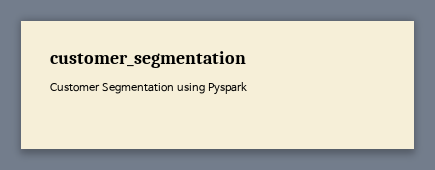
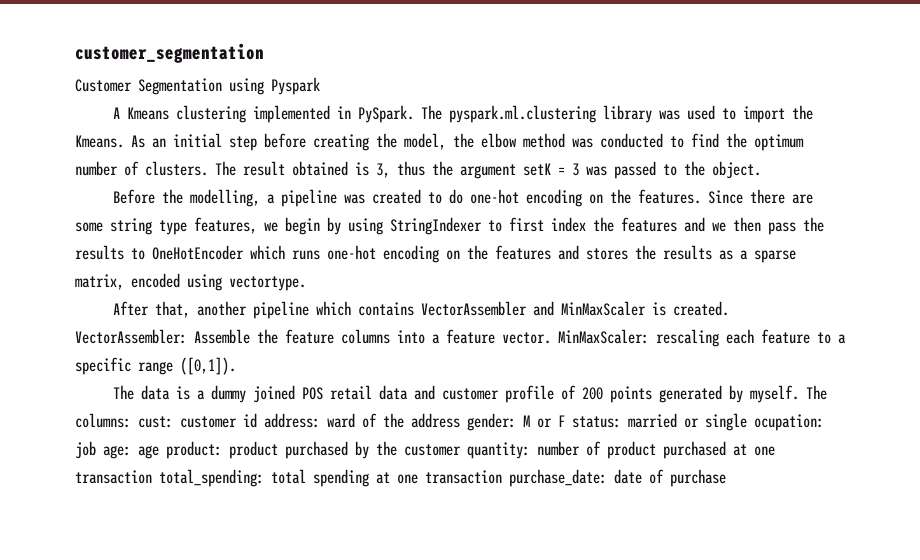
(247, 88) none -> [113,105,814,123] [75,133,804,151] [75,161,761,179] [113,189,814,207] [75,217,824,235] [75,245,796,263] [75,273,306,291] [113,301,730,319] [75,329,846,347] [75,357,236,375] [113,385,828,403] [75,413,824,431] [75,441,775,459] [75,469,726,487] // A Kmeans clustering implemented in PySpark. The pyspark.ml.clustering library was used to import the Kmeans. As an initial step before creating the model, the elbow method was conducted to find the optimum number of clusters. The result obtained is 3, thus the argument setK = 3 was passed to the object. // Before the modelling, a pipeline was created to do one-hot encoding on the features. Since there are some string type features, we begin by using StringIndexer to first index the features and we then pass the results to OneHotEncoder which runs one-hot encoding on the features and stores the results as a sparse matrix, encoded using vectortype. // After that, another pipeline which contains VectorAssembler and MinMaxScaler is created. VectorAssembler: Assemble the feature columns into a feature vector. MinMaxScaler: rescaling each feature to a specific range ([0,1]). // The data is a dummy joined POS retail data and customer profile of 200 points generated by myself. The columns: cust: customer id address: ward of the address gender: M or F status: married or single ocupation: job age: age product: product purchased by the customer quantity: number of product purchased at one transaction total_spending: total spending at one transaction purchase_date: date of purchase

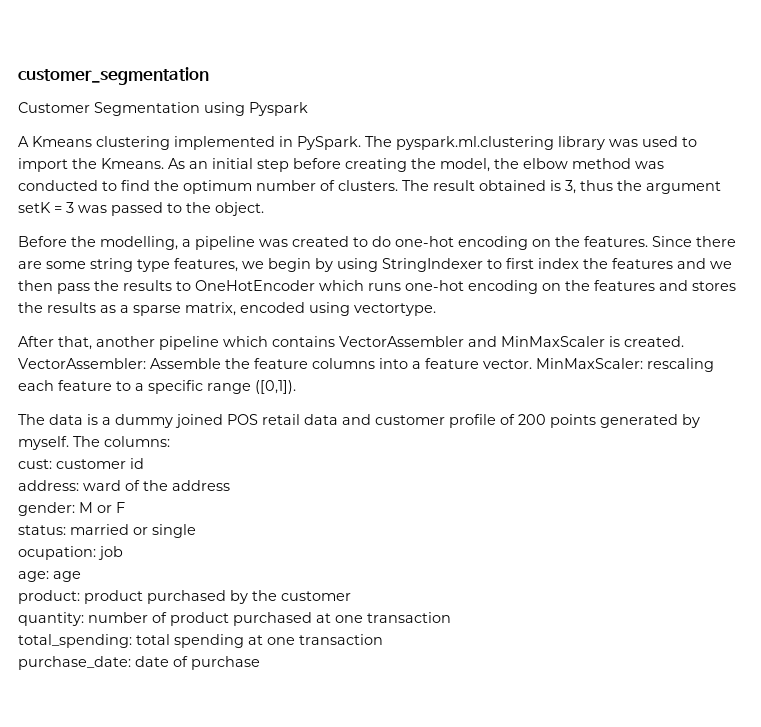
(131, 420) none -> (170, 441) //
(257, 420) none -> (144, 463) //
(460, 420) none -> (230, 485) //
(565, 421) none -> (125, 507) //
(747, 422) none -> (196, 531) //
(96, 450) none -> (123, 553) //
(159, 452) none -> (81, 576) //
(461, 450) none -> (351, 596) //
(152, 477) none -> (451, 617) //
(502, 477) none -> (383, 639) //

